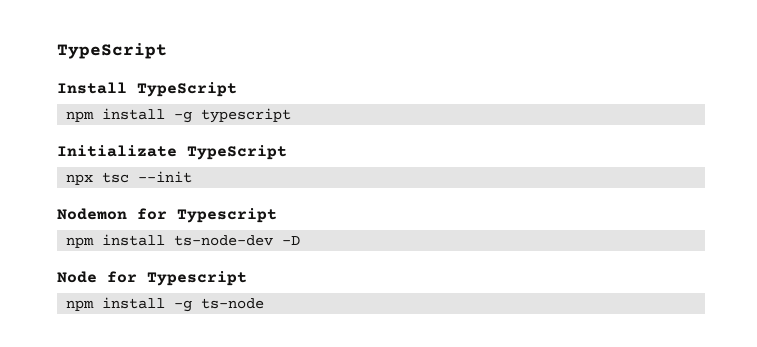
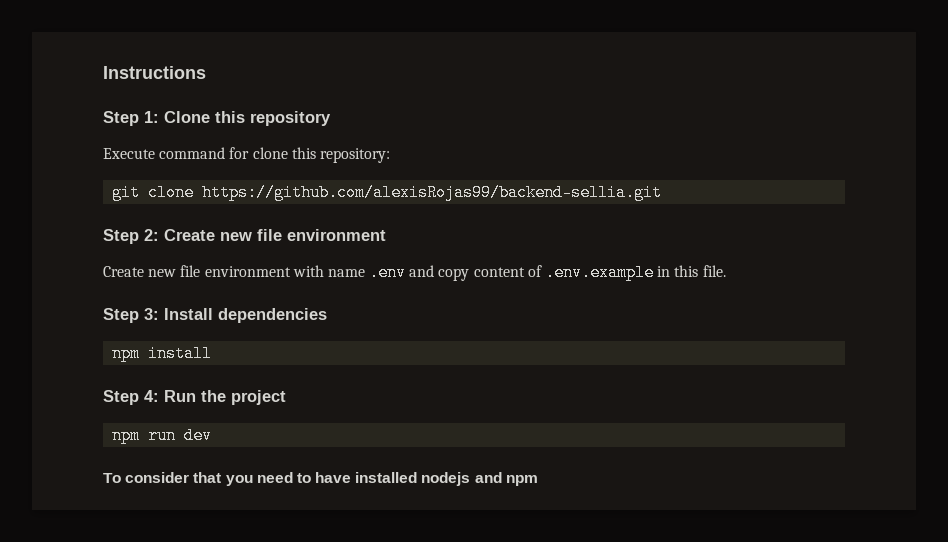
[57,43,167,59] [57,82,237,97] [66,108,292,123] [57,145,287,160] [66,171,193,185] [57,208,277,223] [66,234,301,248] [57,271,247,286] [66,297,265,312] TypeScript // Install TypeScript // npm install -g typescript // Initializate TypeScript // npx tsc --init // Nodemon for Typescript // npm install ts-node-dev -D // Node for Typescript // npm install -g ts-node -> [103,66,206,79] [103,111,331,126] [103,147,390,163] [112,184,663,201] [103,229,386,244] [103,264,726,281] [103,308,327,323] [112,345,213,362] [103,390,286,405] [112,427,213,444] [103,472,538,486] Instructions // Step 1: Clone this repository // Execute command for clone this repository: // git clone https://github.com/alexisRojas99/backend-sellia.git // Step 2: Create new file environment // Create new file environment with name .env and copy content of .env.example in this file. // Step 3: Install dependencies // npm install // Step 4: Run the project // npm run dev // To consider that you need to have installed nodejs and npm

